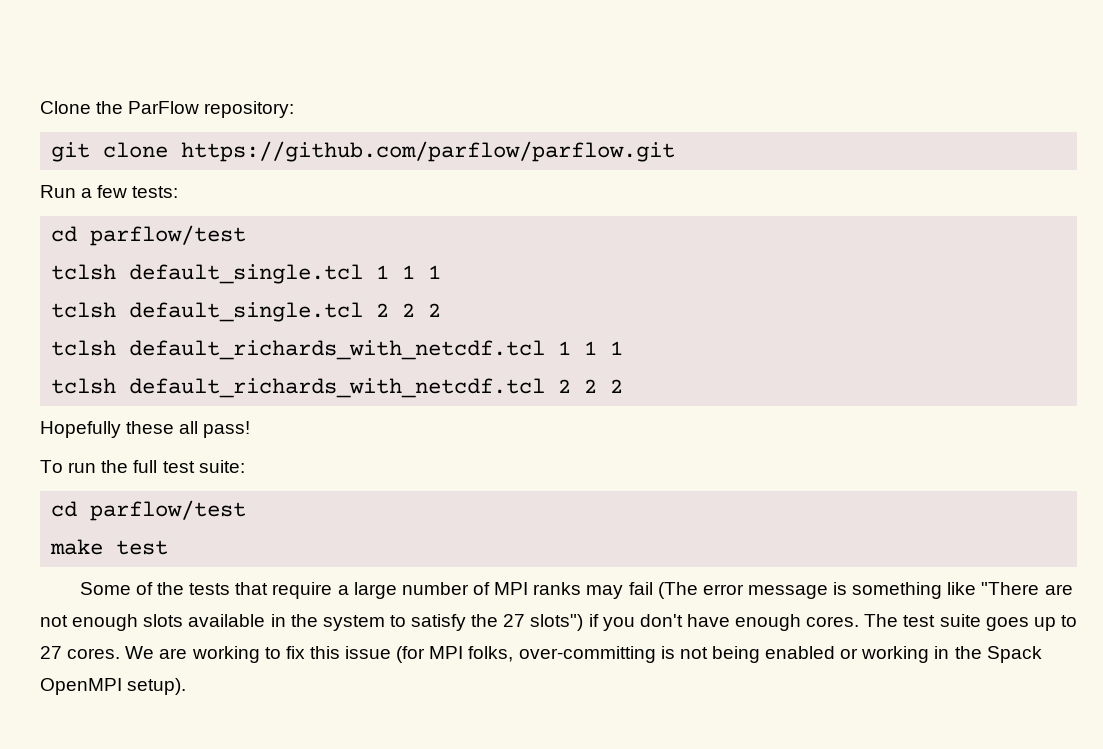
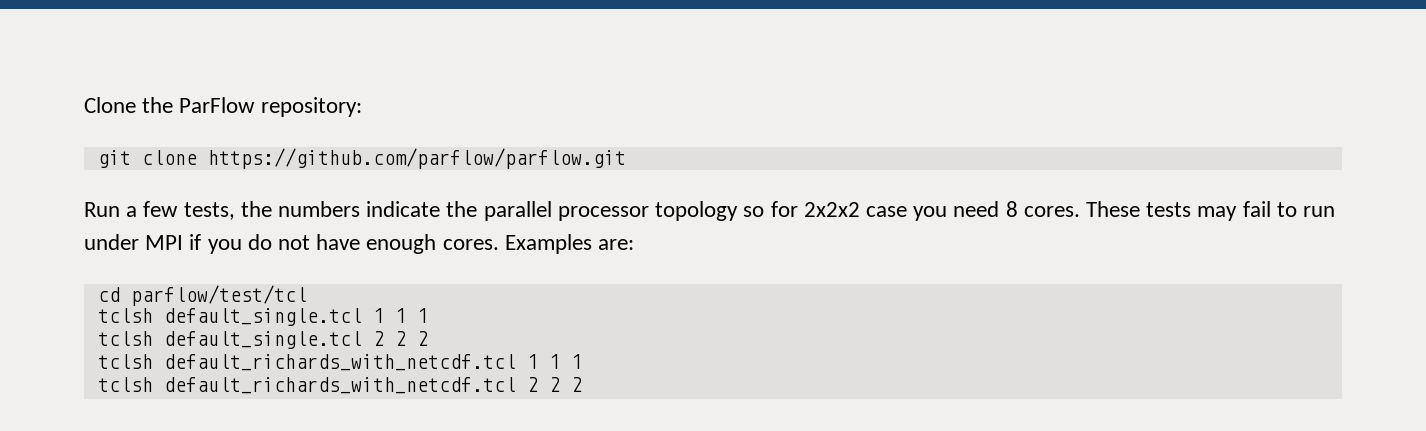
[132,186,179,198] [51,225,247,246] tests: // cd parflow/test -> [183,201,1336,221] [84,234,635,254] [97,285,307,306] tests, the numbers indicate the parallel processor topology so for 2x2x2 case you need 8 cores. These tests may fail to run under MPI if you do not have enough cores. Examples are: // cd parflow/test/tcl
[40,421,251,438] [40,460,245,473] [51,500,247,521] [50,539,169,555] [79,582,1073,599] [40,614,1077,631] [40,646,1042,663] [40,678,187,695] // Hopefully these all pass! // To run the full test suite: // cd parflow/test // make test // Some of the tests that require a large number of MPI ranks may fail (The error message is something like "There are not enough slots available in the system to satisfy the 27 slots") if you don't have enough cores. The test suite goes up to 27 cores. We are working to fix this issue (for MPI folks, over-committing is not being enabled or working in the Spack OpenMPI setup). -> (582, 384) none

